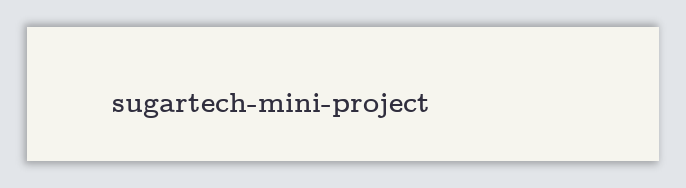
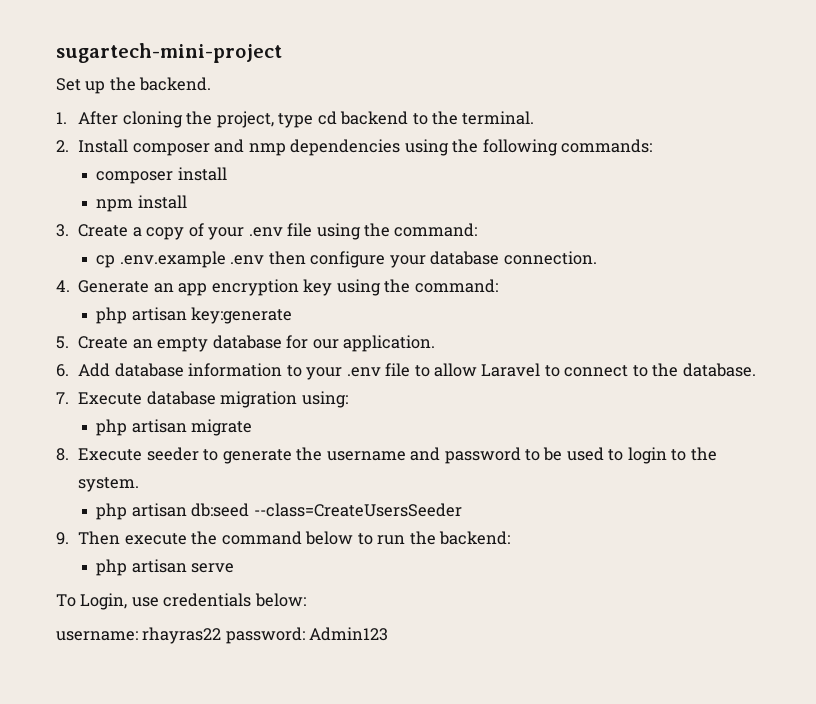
(430, 105) none -> [56,77,212,94] [56,111,535,128] [56,139,652,156] [96,167,227,184] [96,195,187,212] [56,223,478,240] [96,251,597,268] [56,279,498,296] [96,307,293,324] [56,335,436,352] [56,363,756,380] [56,391,348,408] [96,419,253,436] [56,447,717,464] [78,477,140,492] [96,503,462,520] [56,531,510,545] [96,559,235,576] [56,593,306,610] [56,627,389,644] // Set up the backend. // 1. After cloning the project, type cd backend to the terminal. // 2. Install composer and nmp dependencies using the following commands: // composer install // npm install // 3. Create a copy of your .env file using the command: // cp .env.example .env then configure your database connection. // 4. Generate an app encryption key using the command: // php artisan key:generate // 5. Create an empty database for our application. // 6. Add database information to your .env file to allow Laravel to connect to the database. // 7. Execute database migration using: // php artisan migrate // 8. Execute seeder to generate the username and password to be used to login to the system. // php artisan db:seed --class=CreateUsersSeeder // 9. Then execute the command below to run the backend: // php artisan serve // To Login, use credentials below: // username: rhayras22 password: Admin123

